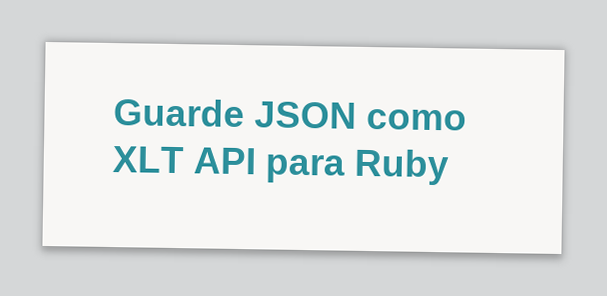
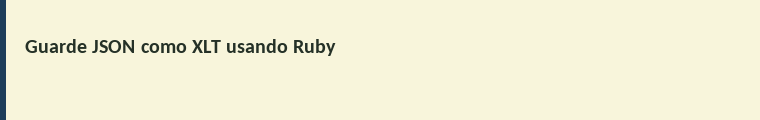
[193,147,345,184] API para -> [226,39,289,53] usando

